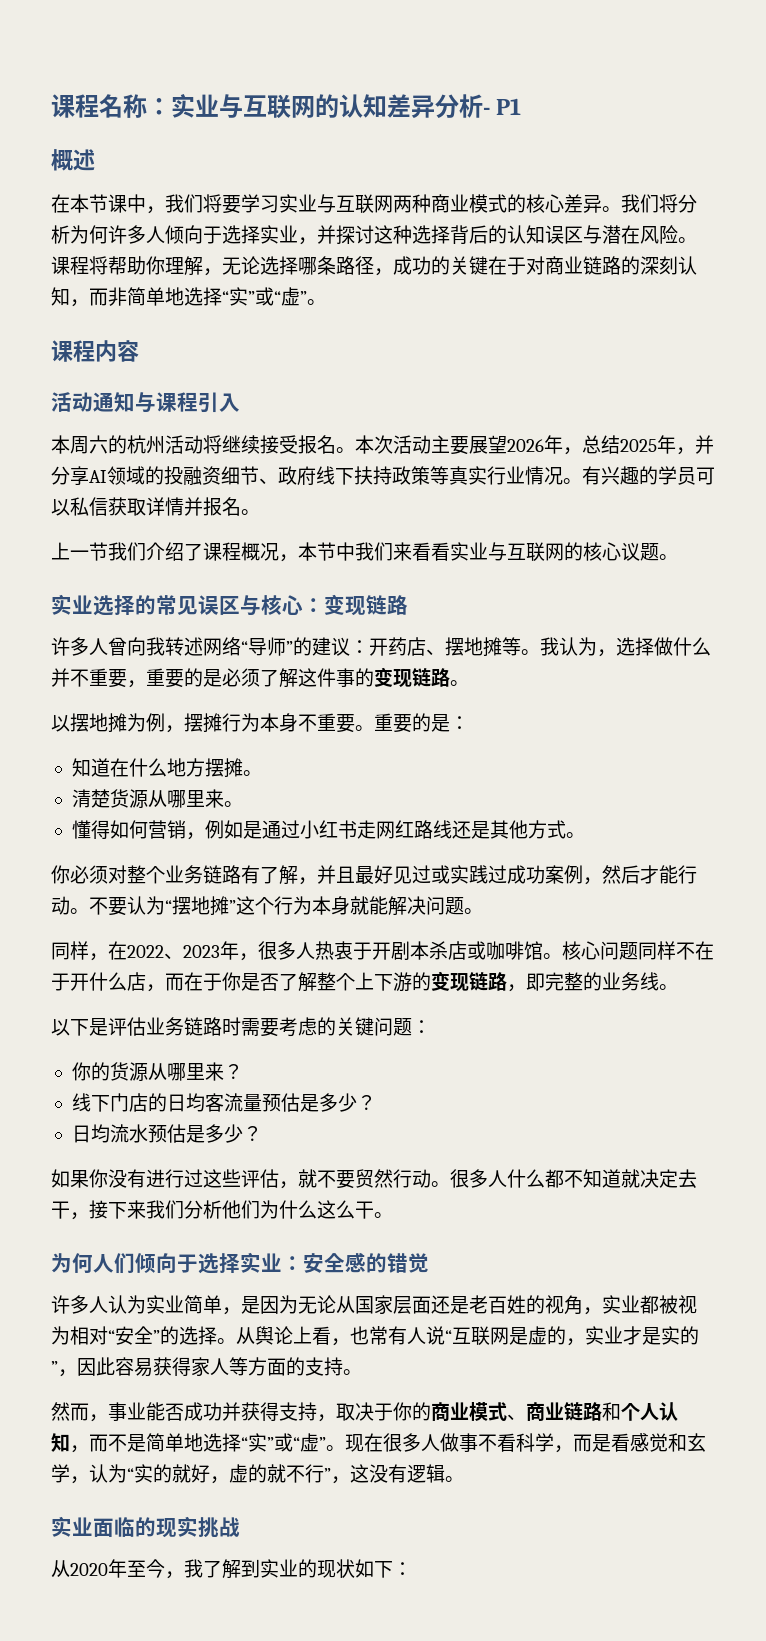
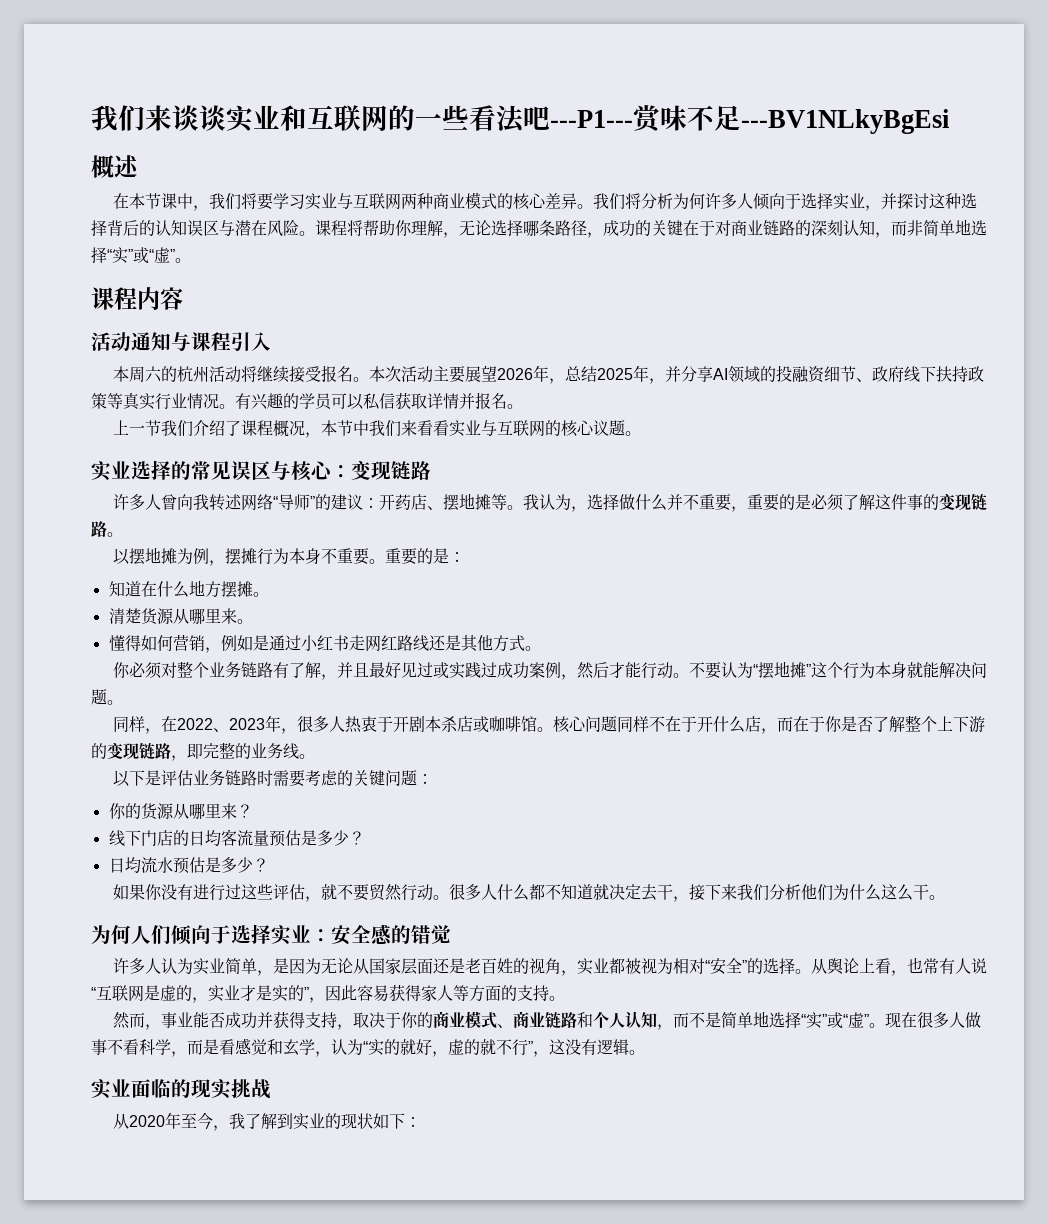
[51,94,522,119] 课程名称：实业与互联网的认知差异分析- P1 -> [91,105,949,134] 我们来谈谈实业和互联网的一些看法吧---P1---赏味不足---BV1NLkyBgEsi

